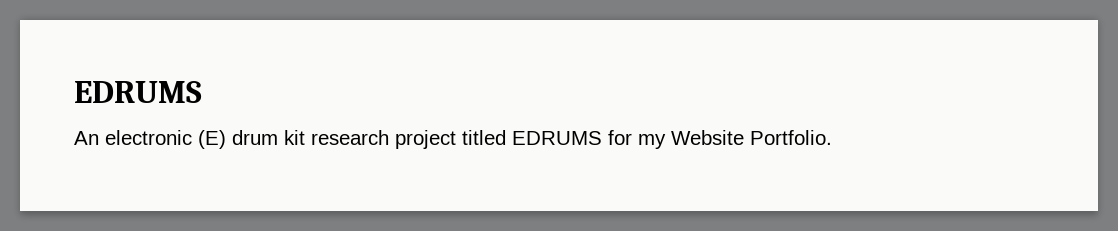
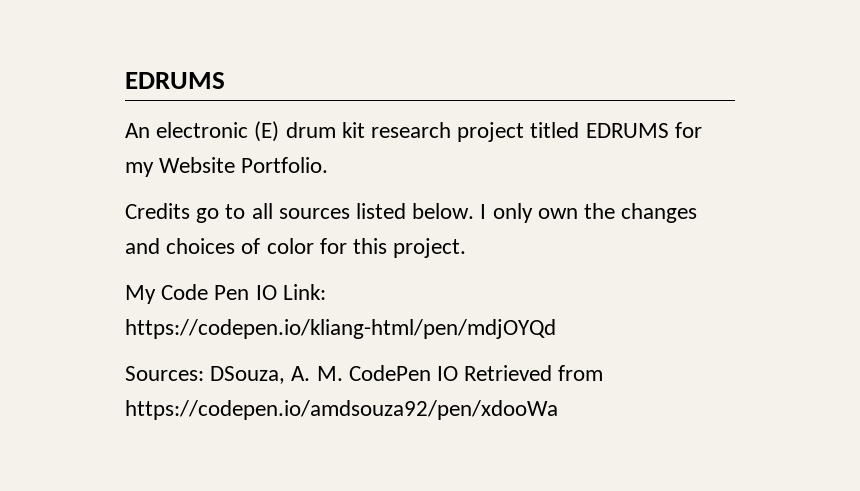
(832, 137) none -> [125,203,698,223] [125,238,467,258] [125,284,326,304] [125,319,556,339] [125,365,604,384] [125,400,558,420] // Credits go to all sources listed below. I only own the changes and choices of color for this project. // My Code Pen IO Link: https://codepen.io/kliang-html/pen/mdjOYQd // Sources: DSouza, A. M. CodePen IO Retrieved from https://codepen.io/amdsouza92/pen/xdooWa

